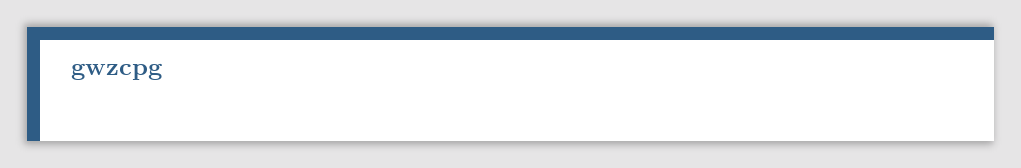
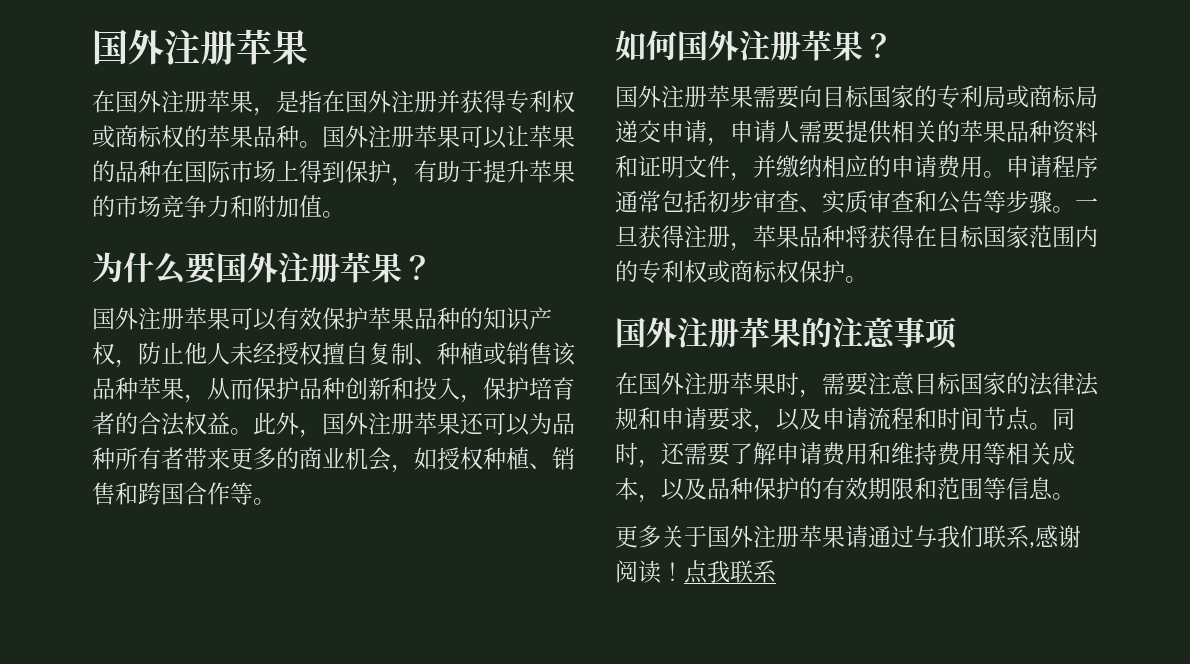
[71,63,162,80] gwzcpg -> [92,29,308,65] [92,90,575,116] [92,125,575,149] [92,160,575,186] [92,195,345,218] [92,252,433,285] [92,307,552,331] [92,342,576,368] [92,377,575,403] [92,412,575,438] [92,447,575,473] [92,482,276,505] [615,30,894,61] [615,85,1098,109] [615,120,1098,146] [615,155,1098,181] [615,190,1098,214] [615,225,1098,251] [615,260,868,284] [615,317,958,350] [615,372,1099,398] [615,407,1075,433] [615,442,1075,468] [615,477,1075,503] [615,525,1081,548] [615,560,776,584] 国外注册苹果 // 在国外注册苹果，是指在国外注册并获得专利权或商标权的苹果品种。国外注册苹果可以让苹果的品种在国际市场上得到保护，有助于提升苹果的市场竞争力和附加值。 // 为什么要国外注册苹果？ // 国外注册苹果可以有效保护苹果品种的知识产权，防止他人未经授权擅自复制、种植或销售该品种苹果，从而保护品种创新和投入，保护培育者的合法权益。此外，国外注册苹果还可以为品种所有者带来更多的商业机会，如授权种植、销售和跨国合作等。 // 如何国外注册苹果？ // 国外注册苹果需要向目标国家的专利局或商标局递交申请，申请人需要提供相关的苹果品种资料和证明文件，并缴纳相应的申请费用。申请程序通常包括初步审查、实质审查和公告等步骤。一旦获得注册，苹果品种将获得在目标国家范围内的专利权或商标权保护。 // 国外注册苹果的注意事项 // 在国外注册苹果时，需要注意目标国家的法律法规和申请要求，以及申请流程和时间节点。同时，还需要了解申请费用和维持费用等相关成本，以及品种保护的有效期限和范围等信息。 // 更多关于国外注册苹果请通过与我们联系,感谢阅读！点我联系

